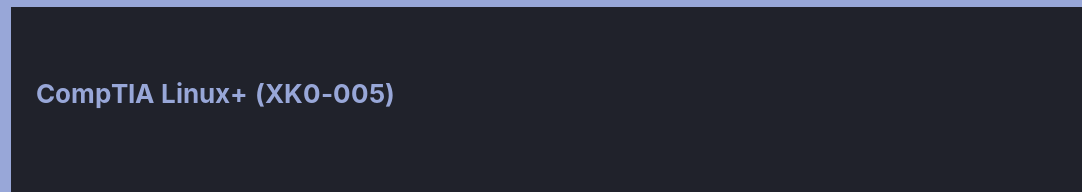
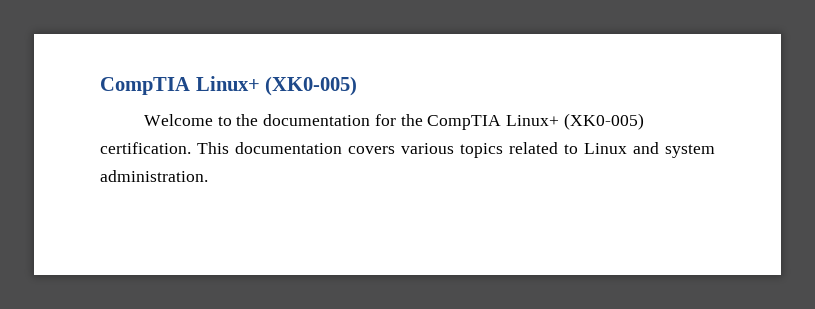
[36,82,396,109] CompTIA Linux+ (XK0-005) -> [100,76,358,96] [143,113,644,130] [100,142,715,158] [100,170,208,182] CompTIA Linux+ (XK0-005) // Welcome to the documentation for the CompTIA Linux+ (XK0-005) certification. This documentation covers various topics related to Linux and system administration.

